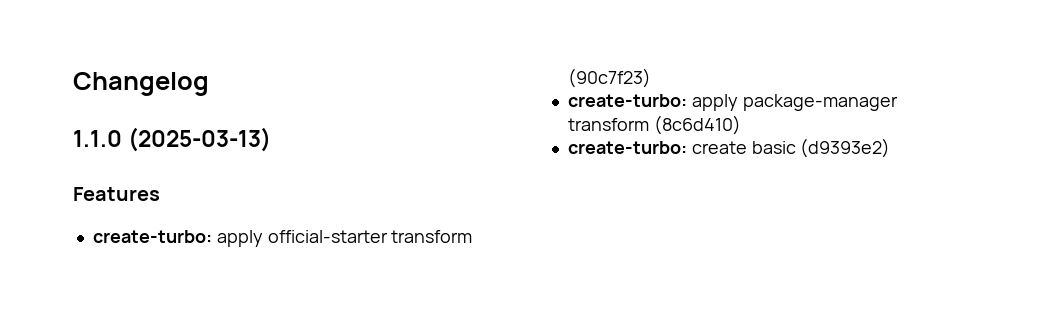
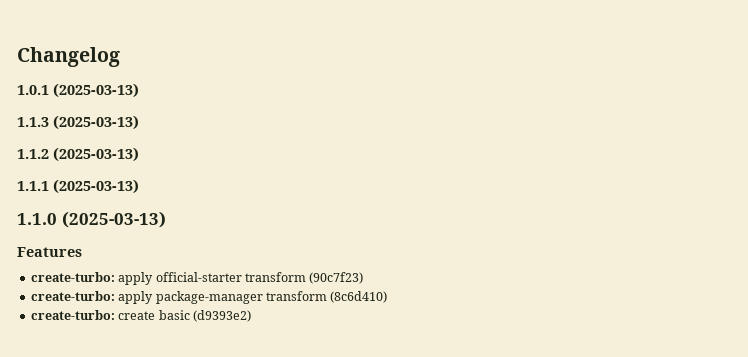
(209, 84) none -> [17,83,139,98] [17,115,139,130] [17,147,139,162] [17,179,139,194] // 1.0.1 (2025-03-13) // 1.1.3 (2025-03-13) // 1.1.2 (2025-03-13) // 1.1.1 (2025-03-13)

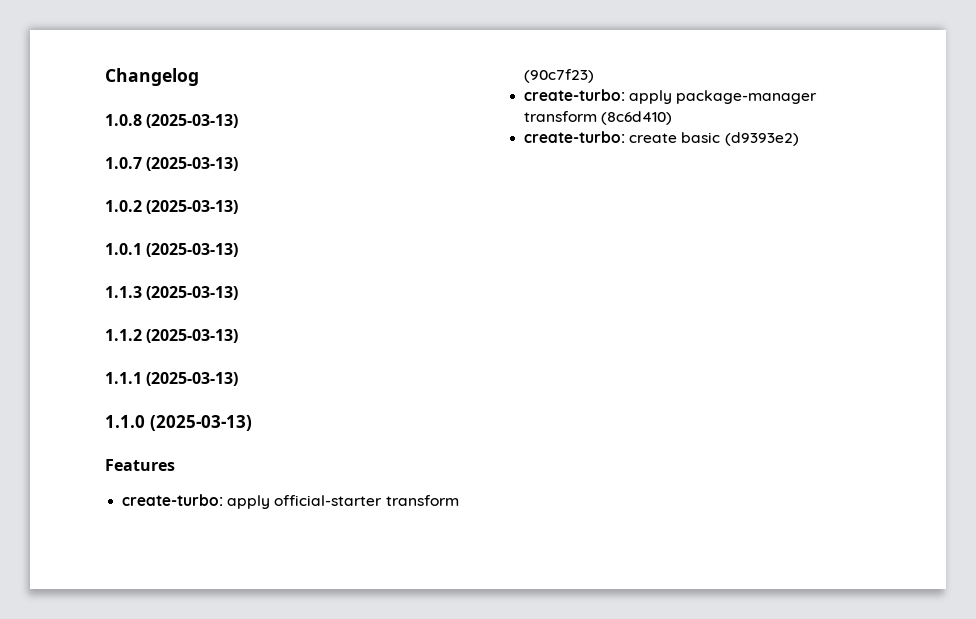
(120, 57) none -> [105,114,239,128] [105,157,239,171] [105,200,239,214] // 1.0.8 (2025-03-13) // 1.0.7 (2025-03-13) // 1.0.2 (2025-03-13)

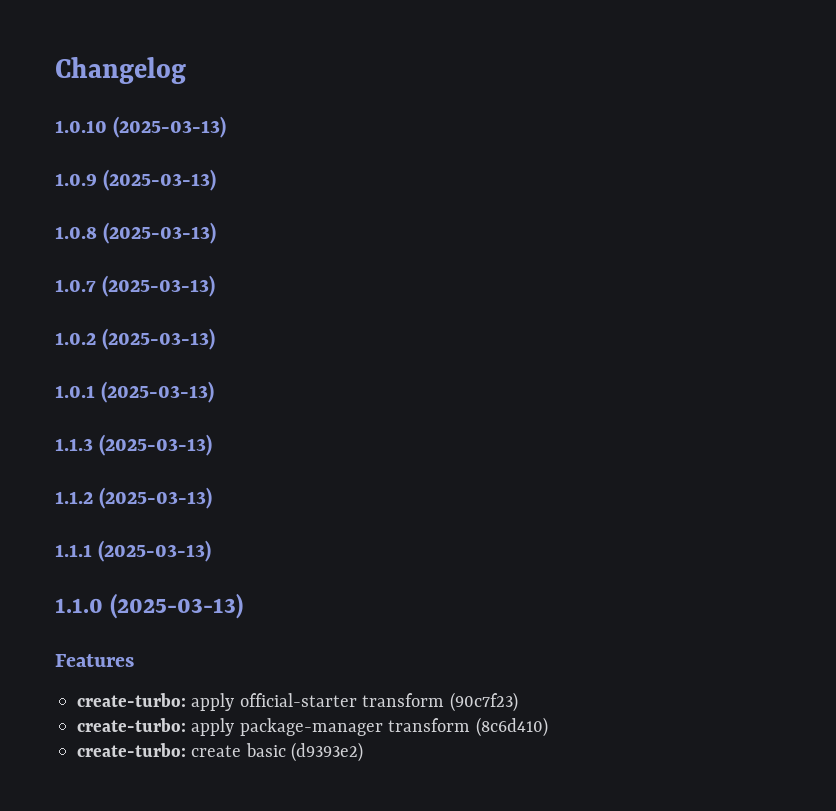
(199, 77) none -> [55,116,227,138] [55,169,217,191] // 1.0.10 (2025-03-13) // 1.0.9 (2025-03-13)

